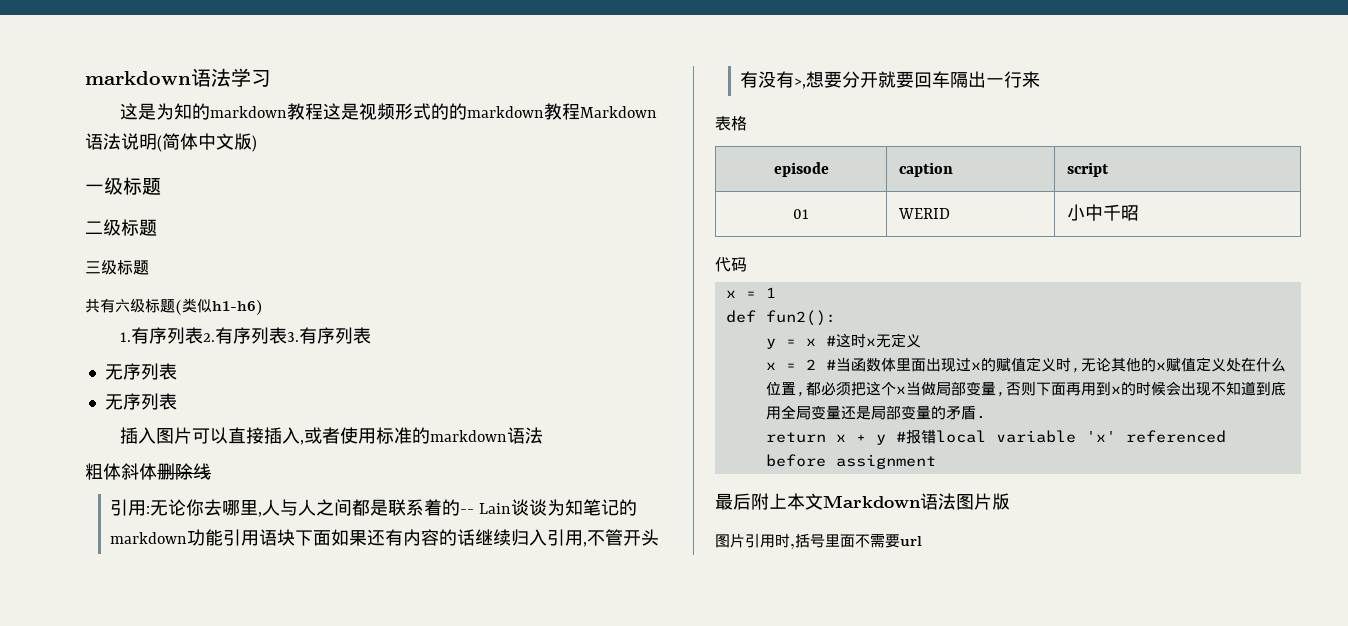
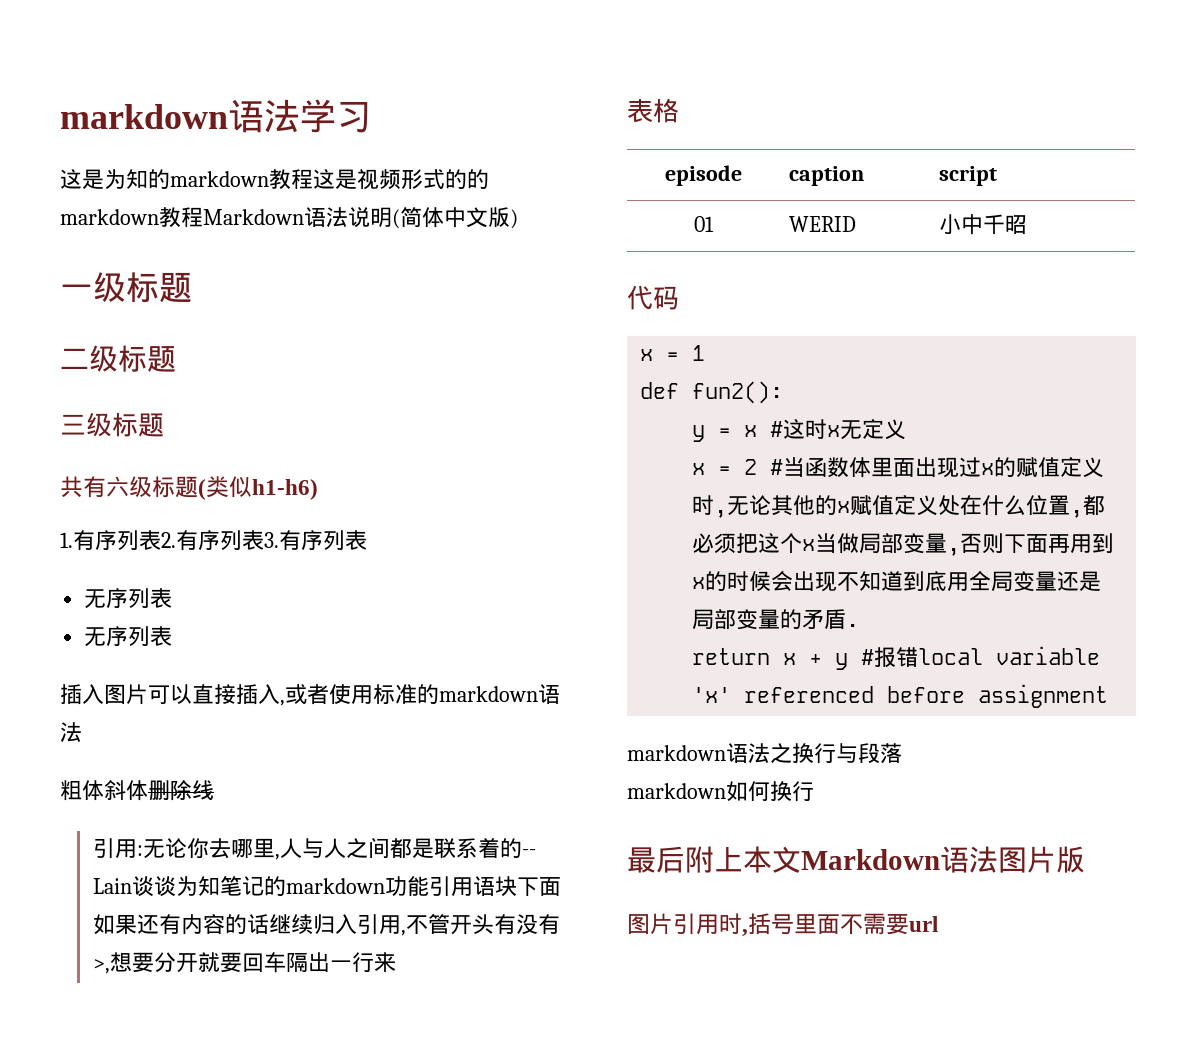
(936, 461) none -> [627,743,902,764] [627,781,814,802] // markdown语法之换行与段落 // markdown如何换行

